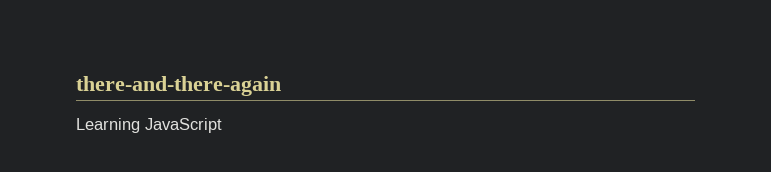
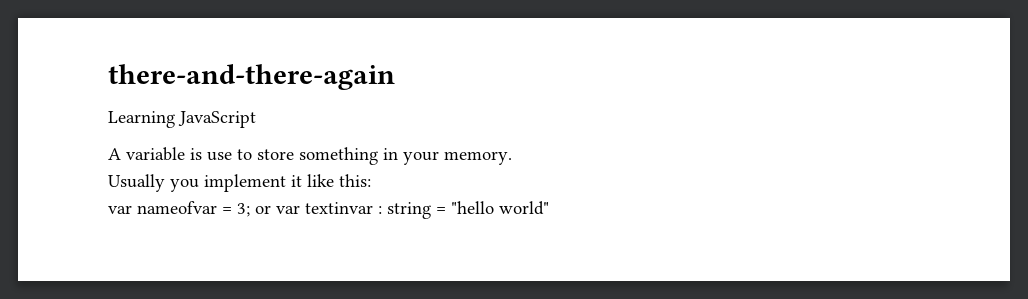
(222, 125) none -> [108,147,512,165] [108,174,371,192] [108,201,549,219] // A variable is use to store something in your memory. // Usually you implement it like this: // var nameofvar = 3; or var textinvar : string = "hello world"

